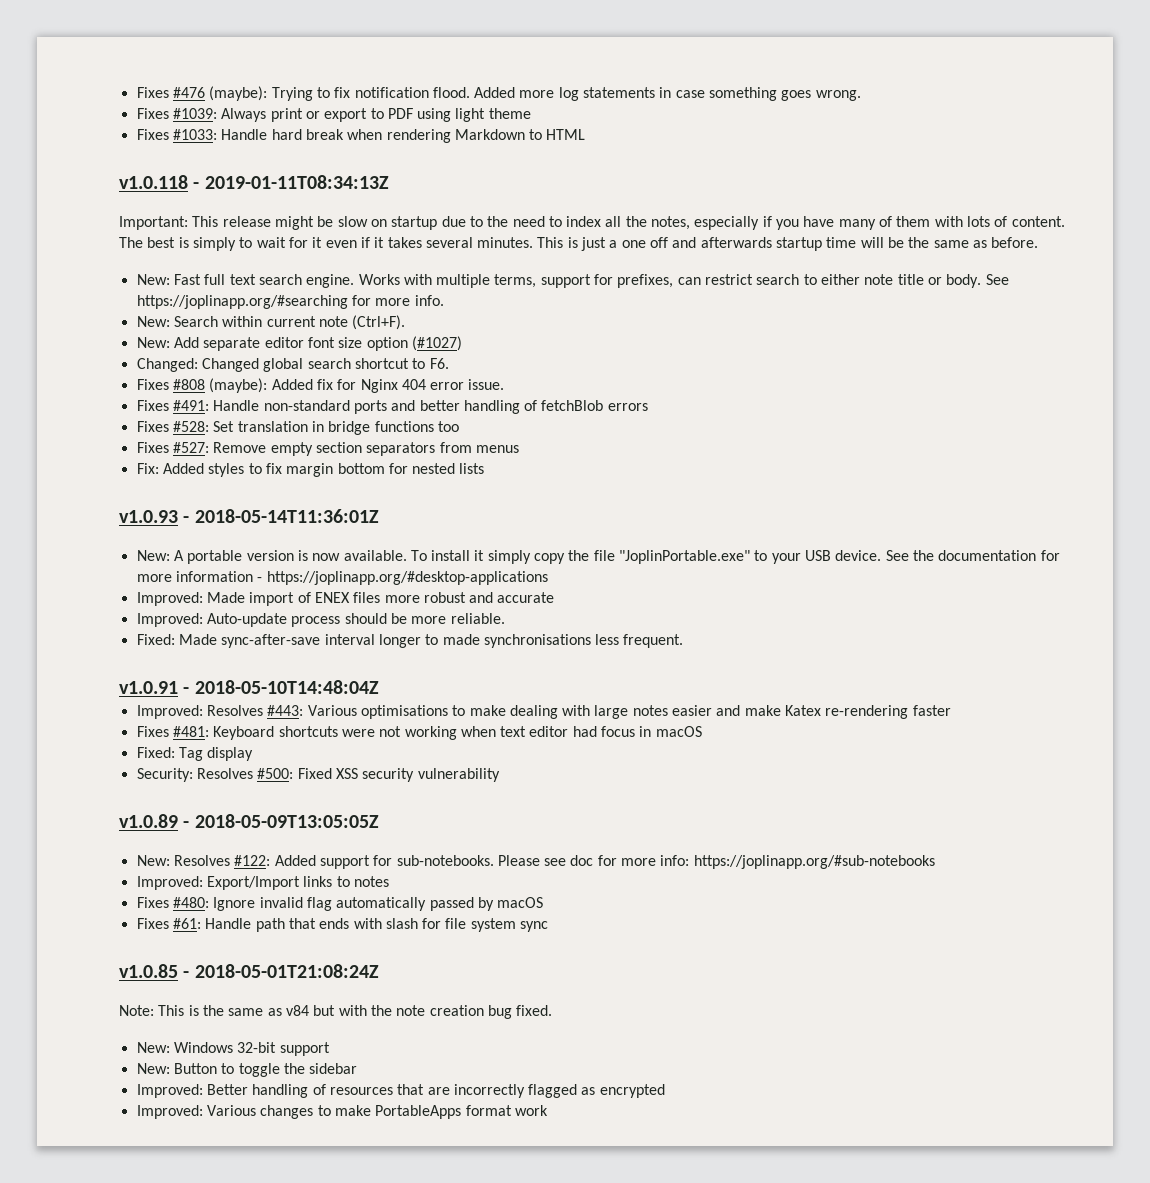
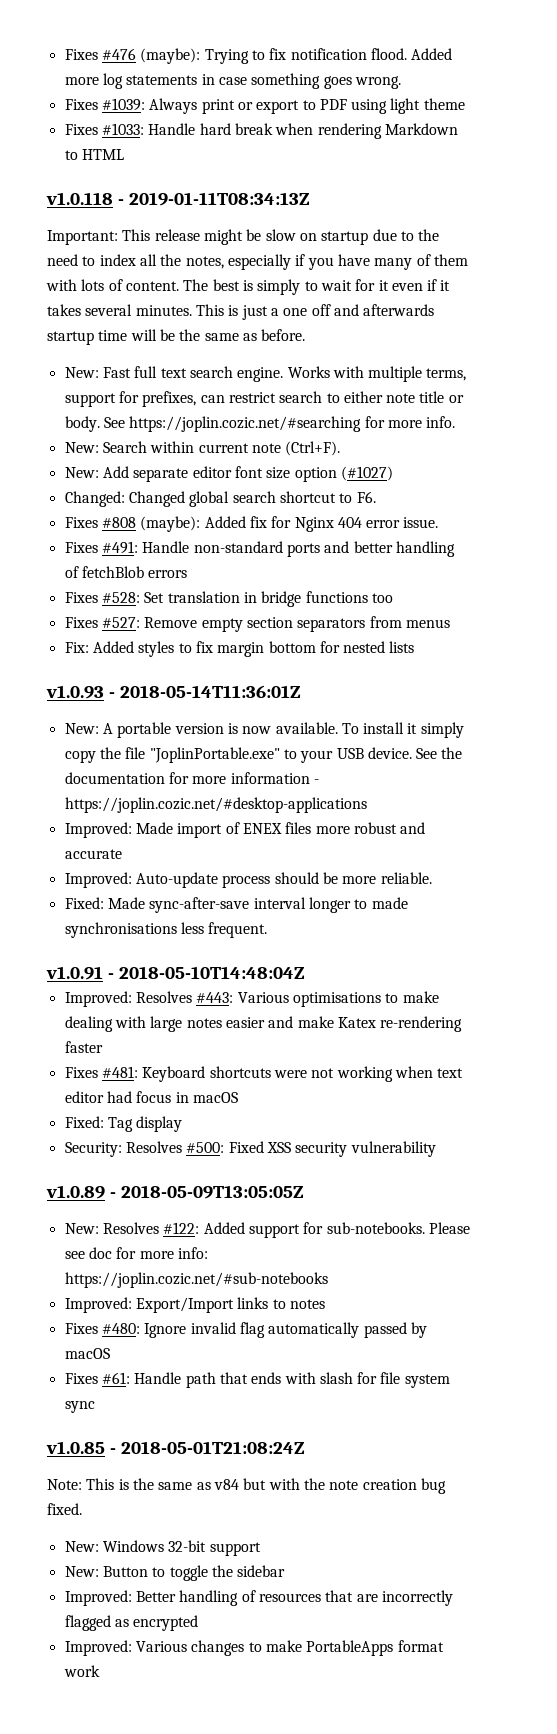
[136,295,348,309] https://joplinapp.org/#searching -> [129,416,362,432] https://joplin.cozic.net/#searching
[266,571,548,585] https://joplinapp.org/#desktop-applications -> [64,797,367,813] https://joplin.cozic.net/#desktop-applications
[693,855,935,869] https://joplinapp.org/#sub-notebooks -> [64,1272,328,1288] https://joplin.cozic.net/#sub-notebooks

